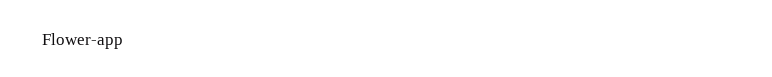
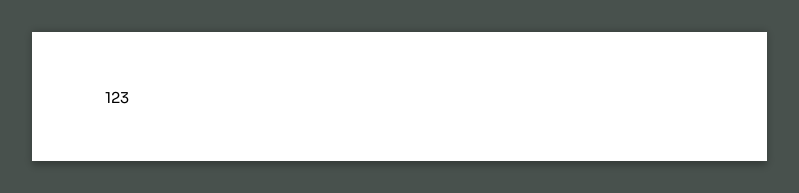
[42,33,123,49] Flower-app -> [105,91,129,104] 123

